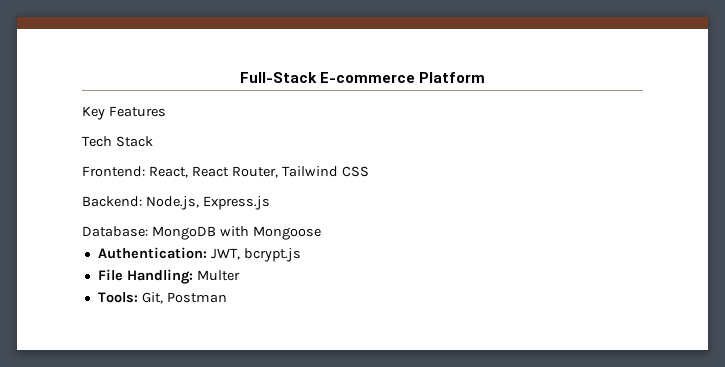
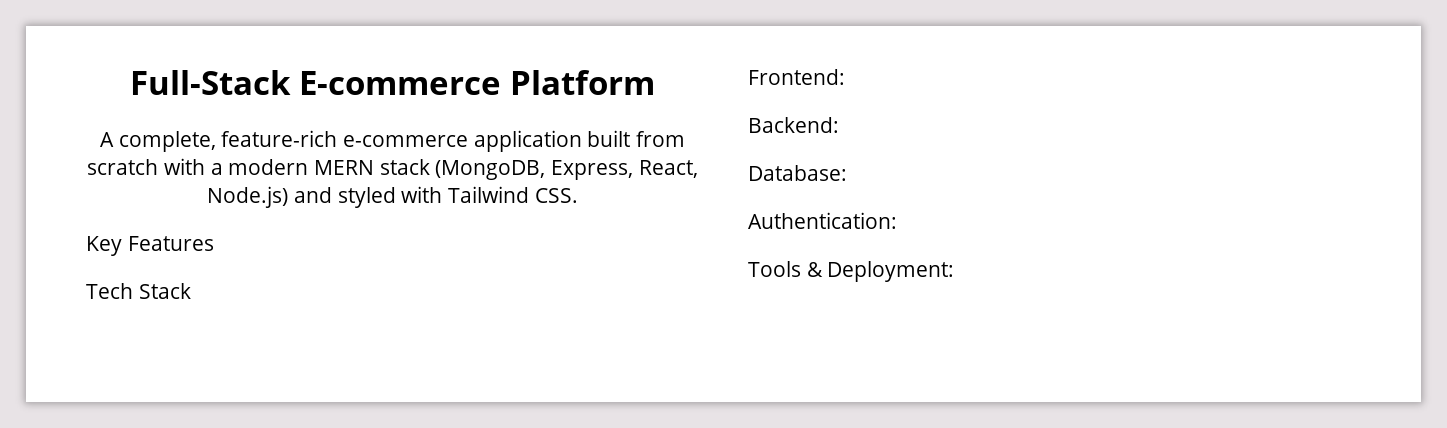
(486, 77) none -> [99,130,686,152] [87,158,698,180] [207,186,578,208] // A complete, feature-rich e-commerce application built from scratch with a modern MERN stack (MongoDB, Express, React, Node.js) and styled with Tailwind CSS.
[148,166,369,178] React, React Router, Tailwind CSS -> (845, 77) none
[145,196,270,210] Node.js, Express.js -> (839, 125) none
[151,226,321,240] [97,247,301,262] [97,269,240,284] [97,292,227,304] MongoDB with Mongoose // Authentication: JWT, bcrypt.js // File Handling: Multer // Tools: Git, Postman -> [748,212,897,229] [748,261,955,282] // Authentication: // Tools & Deployment:

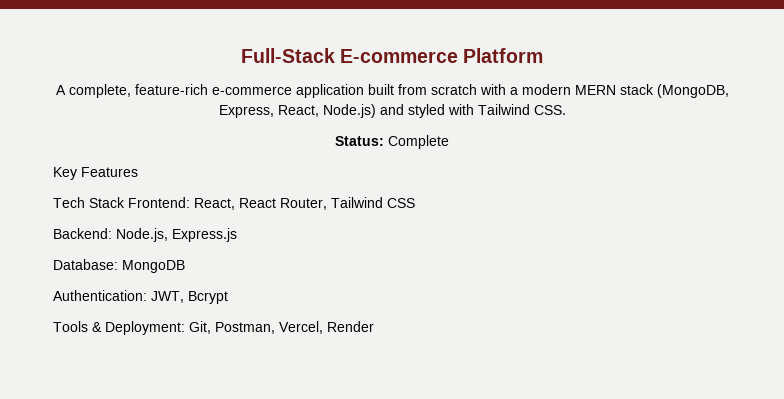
(578, 195) none -> [335,135,449,149] // Status: Complete
(191, 291) // -> (125, 202) none
(845, 77) none -> [194,197,415,210] React, React Router, Tailwind CSS
(839, 125) none -> [116,228,237,242] Node.js, Express.js
(847, 173) none -> [122,260,185,273] MongoDB
(897, 220) none -> [151,291,228,304] JWT, Bcrypt
(955, 271) none -> [189,321,374,334] Git, Postman, Vercel, Render

